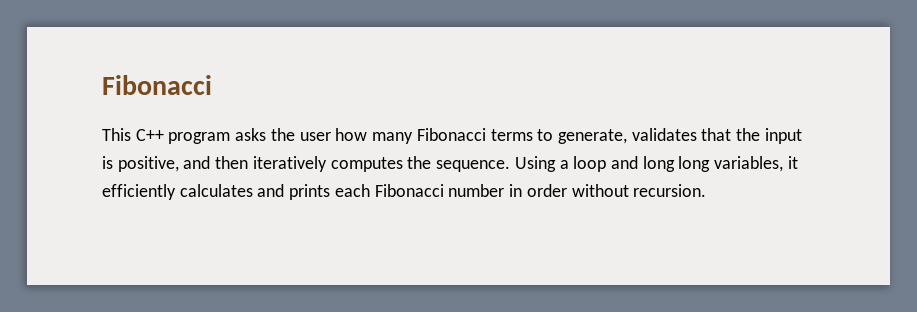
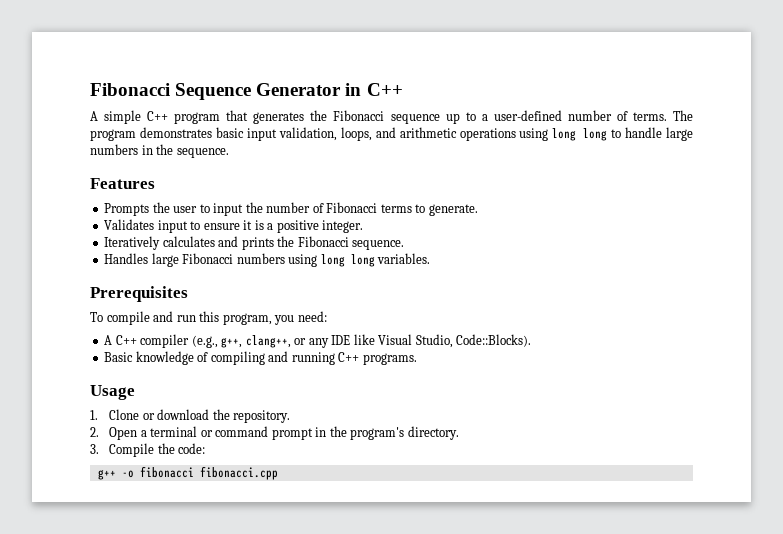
[102,75,212,95] [102,128,802,144] [102,156,798,172] [102,184,707,200] Fibonacci // This C++ program asks the user how many Fibonacci terms to generate, validates that the input is positive, and then iteratively computes the sequence. Using a loop and long long variables, it efficiently calculates and prints each Fibonacci number in order without recursion. -> [90,83,403,100] [90,110,693,124] [90,127,694,141] [90,144,229,158] [90,178,155,189] [104,202,478,216] [104,219,364,233] [104,236,405,250] [104,253,431,267] [90,286,188,302] [90,311,327,325] [104,334,532,348] [104,351,417,365] [90,385,135,400] [90,409,291,423] [90,426,459,440] [90,443,206,457] [97,466,278,480] Fibonacci Sequence Generator in C++ // A simple C++ program that generates the Fibonacci sequence up to a user-defined number of terms. The program demonstrates basic input validation, loops, and arithmetic operations using long long to handle large numbers in the sequence. // Features // Prompts the user to input the number of Fibonacci terms to generate. // Validates input to ensure it is a positive integer. // Iteratively calculates and prints the Fibonacci sequence. // Handles large Fibonacci numbers using long long variables. // Prerequisites // To compile and run this program, you need: // A C++ compiler (e.g., g++, clang++, or any IDE like Visual Studio, Code::Blocks). // Basic knowledge of compiling and running C++ programs. // Usage // 1. Clone or download the repository. // 2. Open a terminal or command prompt in the program's directory. // 3. Compile the code: // g++ -o fibonacci fibonacci.cpp

